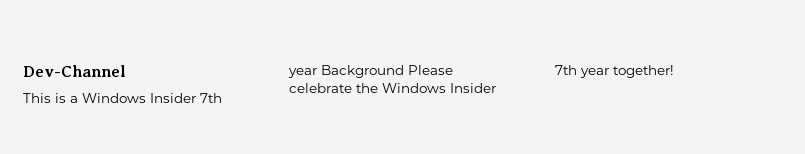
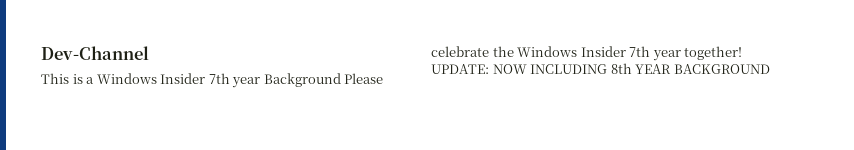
(674, 71) none -> [431,63,770,74] UPDATE: NOW INCLUDING 8th YEAR BACKGROUND

